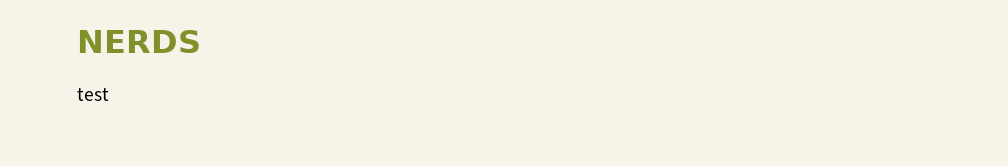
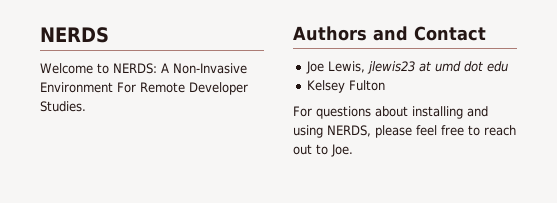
[77,87,109,101] test -> [40,63,247,74] [40,82,248,95] [40,101,86,112] [293,26,486,41] [305,61,508,74] [306,80,385,93] [293,106,488,119] [293,125,516,138] [293,144,353,157] Welcome to NERDS: A Non-Invasive Environment For Remote Developer Studies. // Authors and Contact // Joe Lewis, jlewis23 at umd dot edu // Kelsey Fulton // For questions about installing and using NERDS, please feel free to reach out to Joe.

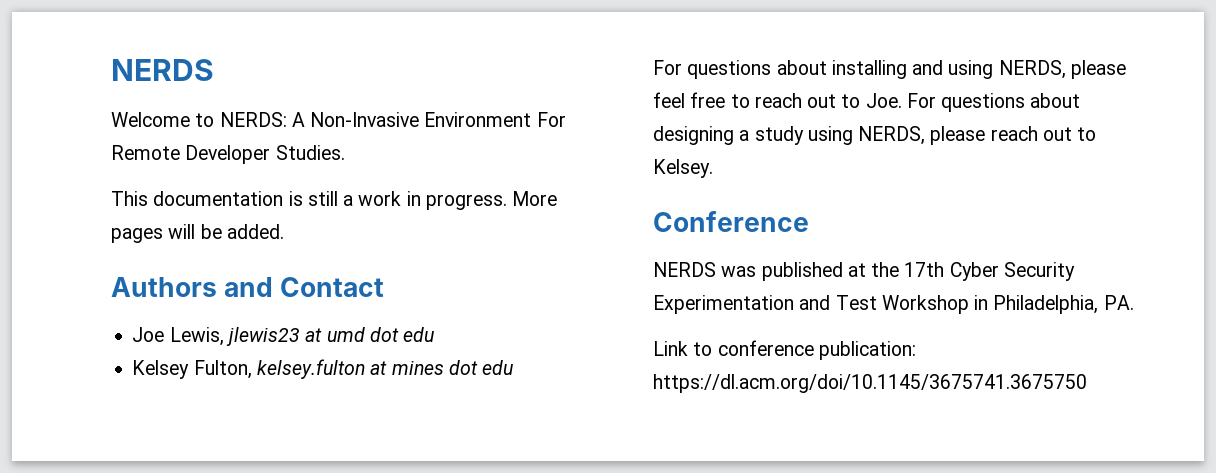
(86, 106) none -> [111,191,558,210] [111,224,284,243] // This documentation is still a work in progress. More pages will be added.
[348,80,385,91] Fulton -> [193,359,514,379] Fulton, kelsey.fulton at mines dot edu
(353, 150) none -> [906,93,1081,112] [653,126,1097,145] [653,159,713,178] [653,211,809,232] [653,262,1075,281] [653,295,1134,314] [653,340,916,360] [653,374,1087,393] For questions about designing a study using NERDS, please reach out to Kelsey. // Conference // NERDS was published at the 17th Cyber Security Experimentation and Test Workshop in Philadelphia, PA. // Link to conference publication: https://dl.acm.org/doi/10.1145/3675741.3675750

